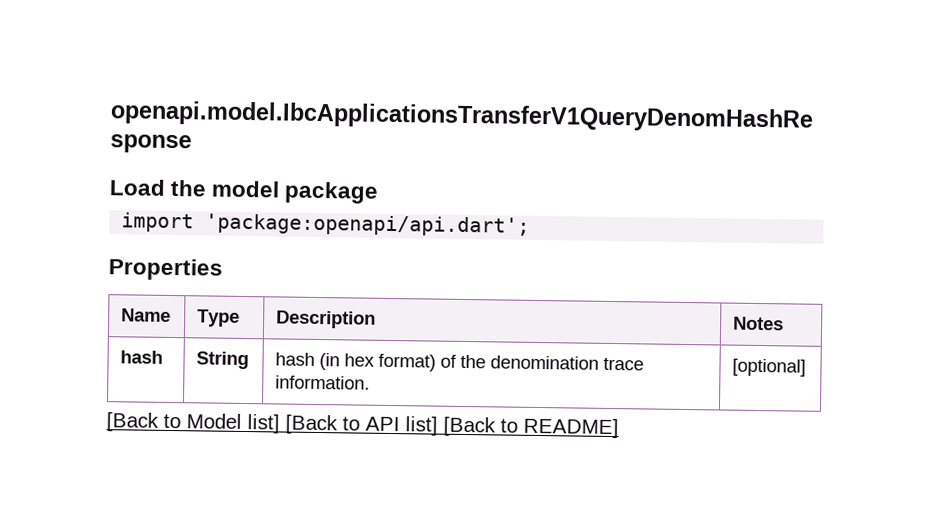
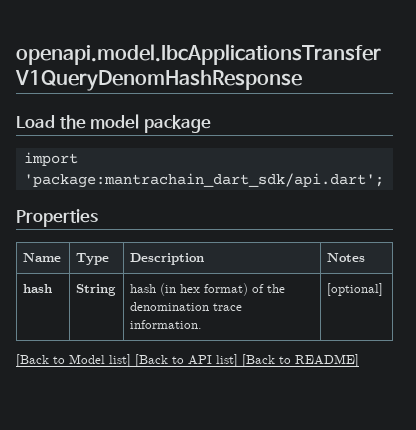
[205,213,531,237] 'package:openapi/api.dart'; -> [23,173,384,188] 'package:mantrachain_dart_sdk/api.dart';

